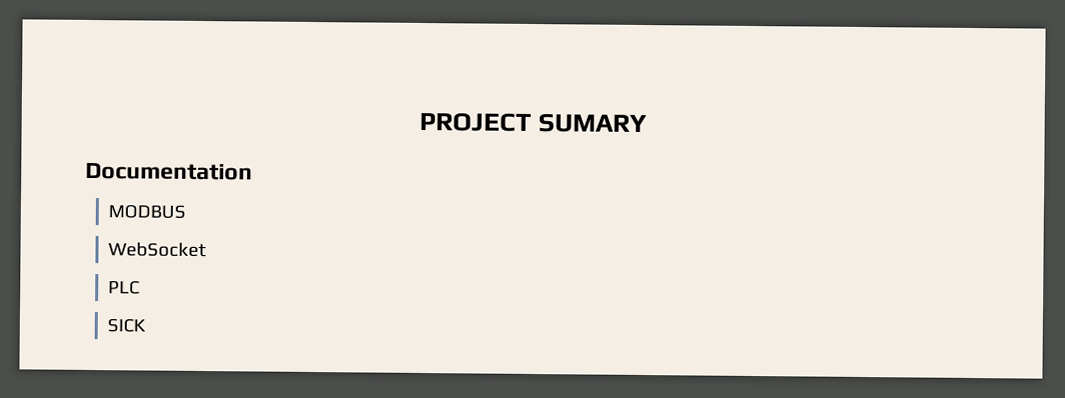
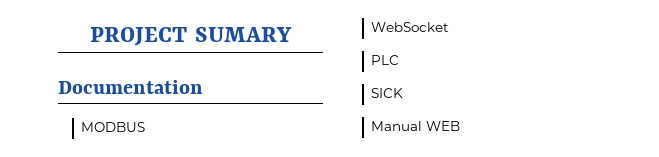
(146, 325) none -> [371,121,461,131] // Manual WEB

